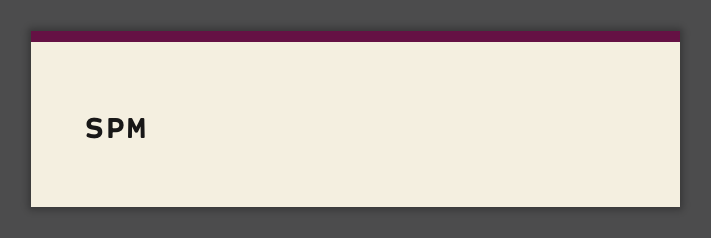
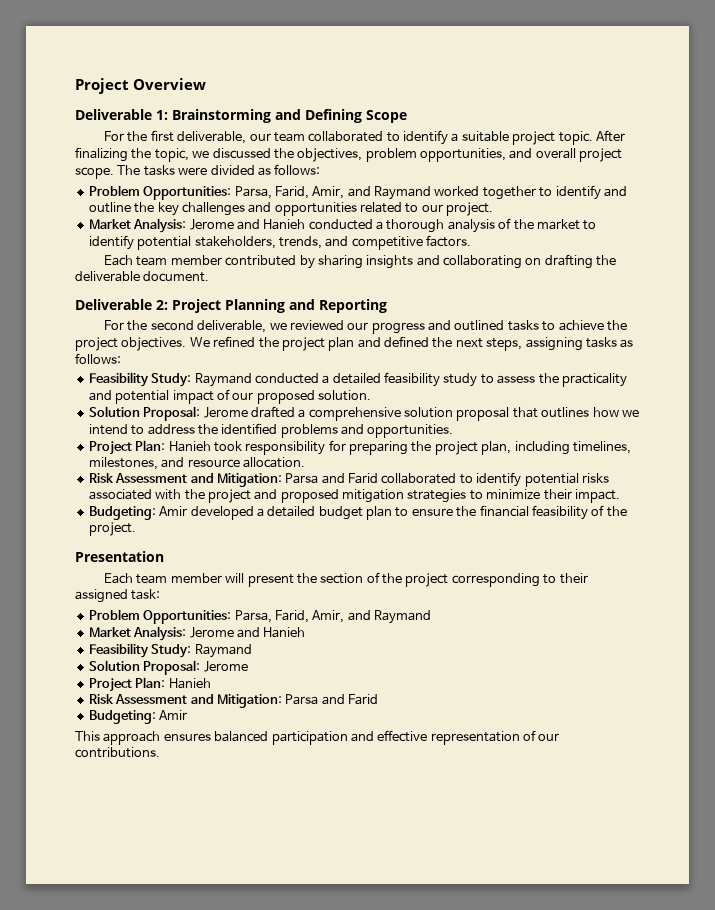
[84,117,147,139] SPM -> [75,78,206,94] [75,109,407,123] [104,130,625,145] [75,147,623,162] [75,164,321,179] [88,185,627,200] [88,202,494,216] [88,218,597,233] [88,235,471,250] [104,254,617,269] [75,271,210,282] [75,299,387,313] [104,320,627,334] [75,336,634,351] [75,353,121,364] [88,372,627,387] [88,389,371,404] [88,406,639,421] [88,423,454,438] [88,440,631,455] [88,457,305,470] [88,472,609,487] [88,489,620,503] [88,505,627,520] [88,522,136,536] [75,551,164,562] [104,572,588,587] [75,589,161,603] [88,609,431,624] [88,626,306,641] [88,643,252,658] [88,660,248,675] [88,677,211,692] [88,694,378,708] [88,710,188,724] [75,730,560,745] [75,747,160,758] Project Overview // Deliverable 1: Brainstorming and Defining Scope // For the first deliverable, our team collaborated to identify a suitable project topic. After finalizing the topic, we discussed the objectives, problem opportunities, and overall project scope. The tasks were divided as follows: // Problem Opportunities: Parsa, Farid, Amir, and Raymand worked together to identify and outline the key challenges and opportunities related to our project. // Market Analysis: Jerome and Hanieh conducted a thorough analysis of the market to identify potential stakeholders, trends, and competitive factors. // Each team member contributed by sharing insights and collaborating on drafting the deliverable document. // Deliverable 2: Project Planning and Reporting // For the second deliverable, we reviewed our progress and outlined tasks to achieve the project objectives. We refined the project plan and defined the next steps, assigning tasks as follows: // Feasibility Study: Raymand conducted a detailed feasibility study to assess the practicality and potential impact of our proposed solution. // Solution Proposal: Jerome drafted a comprehensive solution proposal that outlines how we intend to address the identified problems and opportunities. // Project Plan: Hanieh took responsibility for preparing the project plan, including timelines, milestones, and resource allocation. // Risk Assessment and Mitigation: Parsa and Farid collaborated to identify potential risks associated with the project and proposed mitigation strategies to minimize their impact. // Budgeting: Amir developed a detailed budget plan to ensure the financial feasibility of the project. // Presentation // Each team member will present the section of the project corresponding to their assigned task: // Problem Opportunities: Parsa, Farid, Amir, and Raymand // Market Analysis: Jerome and Hanieh // Feasibility Study: Raymand // Solution Proposal: Jerome // Project Plan: Hanieh // Risk Assessment and Mitigation: Parsa and Farid // Budgeting: Amir // This approach ensures balanced participation and effective representation of our contributions.

